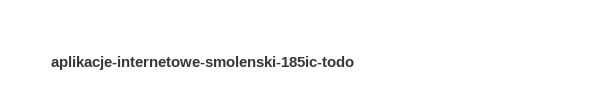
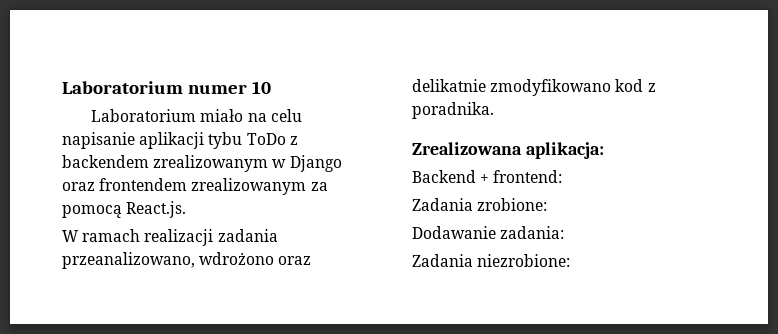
[51,56,354,70] aplikacje-internetowe-smolenski-185ic-todo -> [62,81,272,94] [91,109,302,122] [62,132,298,149] [62,155,342,172] [62,178,328,195] [62,201,187,218] [62,229,278,246] [62,252,312,269] [412,79,656,96] [412,102,494,119] [412,142,604,159] [412,170,563,183] [412,198,548,211] [412,226,565,239] [412,254,571,267] Laboratorium numer 10 // Laboratorium miało na celu napisanie aplikacji tybu ToDo z backendem zrealizowanym w Django oraz frontendem zrealizowanym za pomocą React.js. // W ramach realizacji zadania przeanalizowano, wdrożono oraz delikatnie zmodyfikowano kod z poradnika. // Zrealizowana aplikacja: // Backend + frontend: // Zadania zrobione: // Dodawanie zadania: // Zadania niezrobione:

